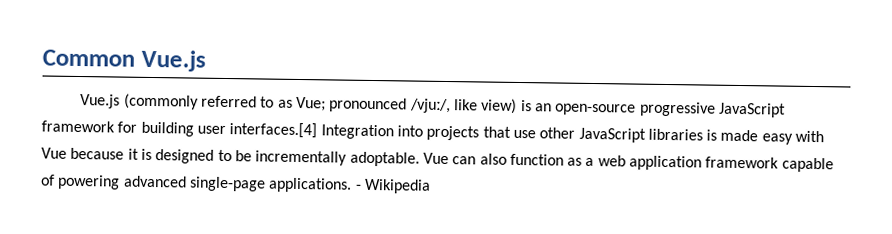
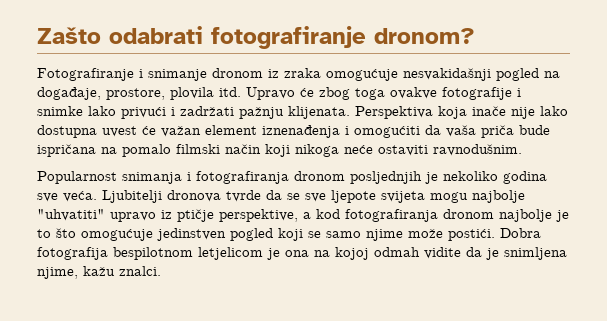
[42,49,206,72] [80,93,786,118] [41,120,825,145] [41,147,834,173] [41,174,431,194] Common Vue.js // Vue.js (commonly referred to as Vue; pronounced /vjuː/, like view) is an open-source progressive JavaScript framework for building user interfaces.[4] Integration into projects that use other JavaScript libraries is made easy with Vue because it is designed to be incrementally adoptable. Vue can also function as a web application framework capable of powering advanced single-page applications. - Wikipedia -> [37,26,475,49] [37,68,560,81] [37,87,521,100] [37,106,568,119] [37,125,550,138] [37,144,522,157] [37,171,547,184] [37,190,525,203] [37,209,569,222] [37,228,541,241] [37,247,567,260] [37,266,161,279] Zašto odabrati fotografiranje dronom? // Fotografiranje i snimanje dronom iz zraka omogućuje nesvakidašnji pogled na događaje, prostore, plovila itd. Upravo će zbog toga ovakve fotografije i snimke lako privući i zadržati pažnju klijenata. Perspektiva koja inače nije lako dostupna uvest će važan element iznenađenja i omogućiti da vaša priča bude ispričana na pomalo filmski način koji nikoga neće ostaviti ravnodušnim. // Popularnost snimanja i fotografiranja dronom posljednjih je nekoliko godina sve veća. Ljubitelji dronova tvrde da se sve ljepote svijeta mogu najbolje "uhvatiti" upravo iz ptičje perspektive, a kod fotografiranja dronom najbolje je to što omogućuje jedinstven pogled koji se samo njime može postići. Dobra fotografija bespilotnom letjelicom je ona na kojoj odmah vidite da je snimljena njime, kažu znalci.

